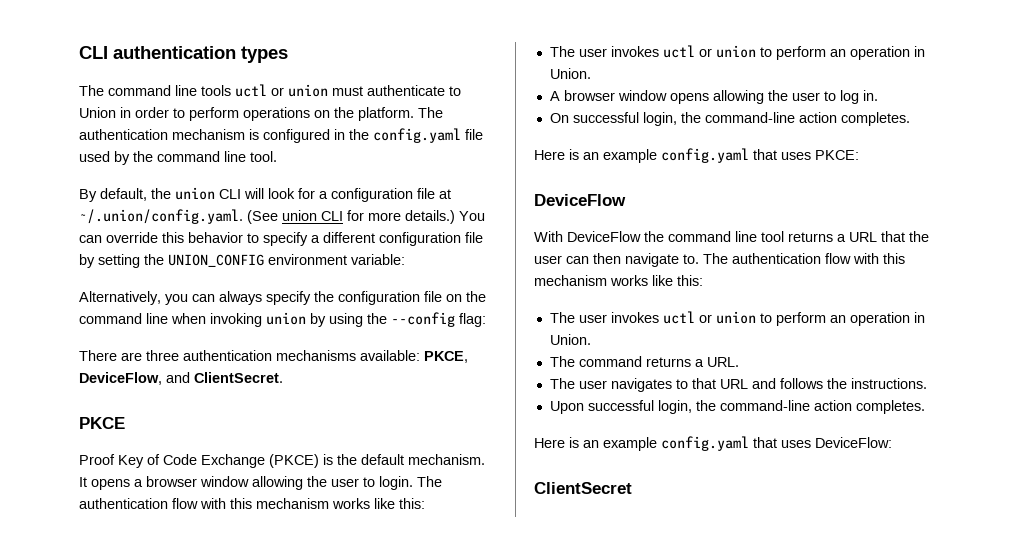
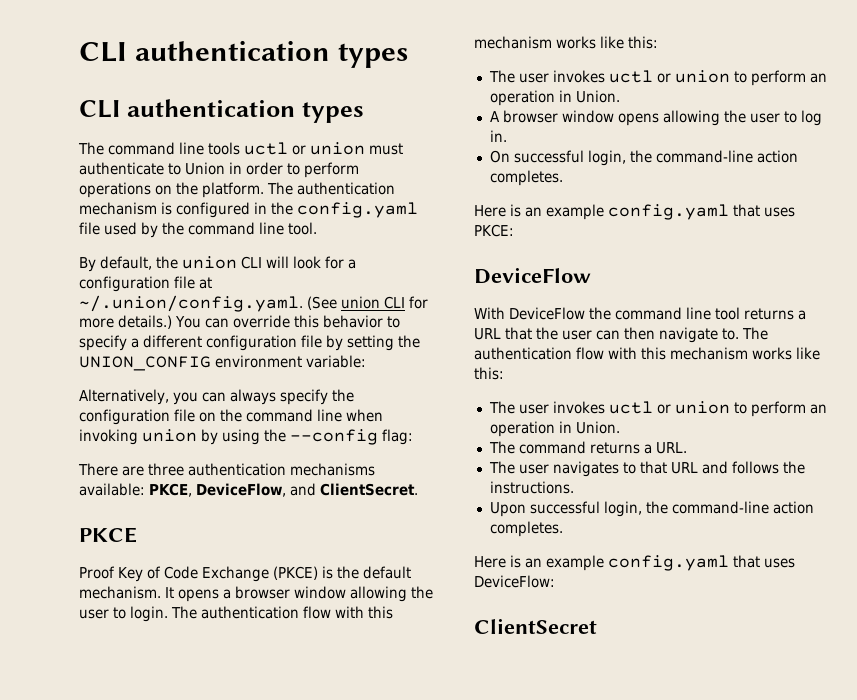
[79,46,288,63] CLI authentication types -> [79,40,408,68] [79,99,364,123] CLI authentication types // CLI authentication types

